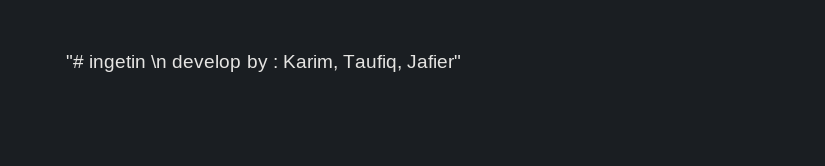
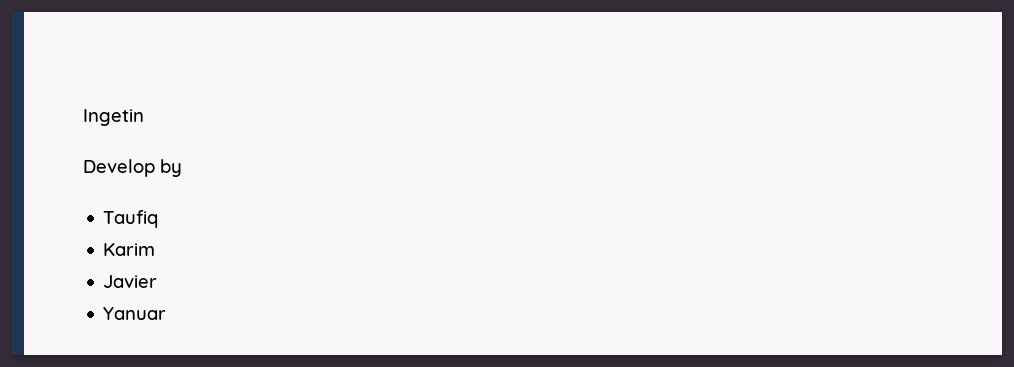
[66,55,462,72] "# ingetin \n develop by : Karim, Taufiq, Jafier" -> [83,109,144,126] [83,159,182,177] [103,210,159,228] [103,243,156,256] [103,275,158,288] [103,307,167,320] Ingetin // Develop by // Taufiq // Karim // Javier // Yanuar

